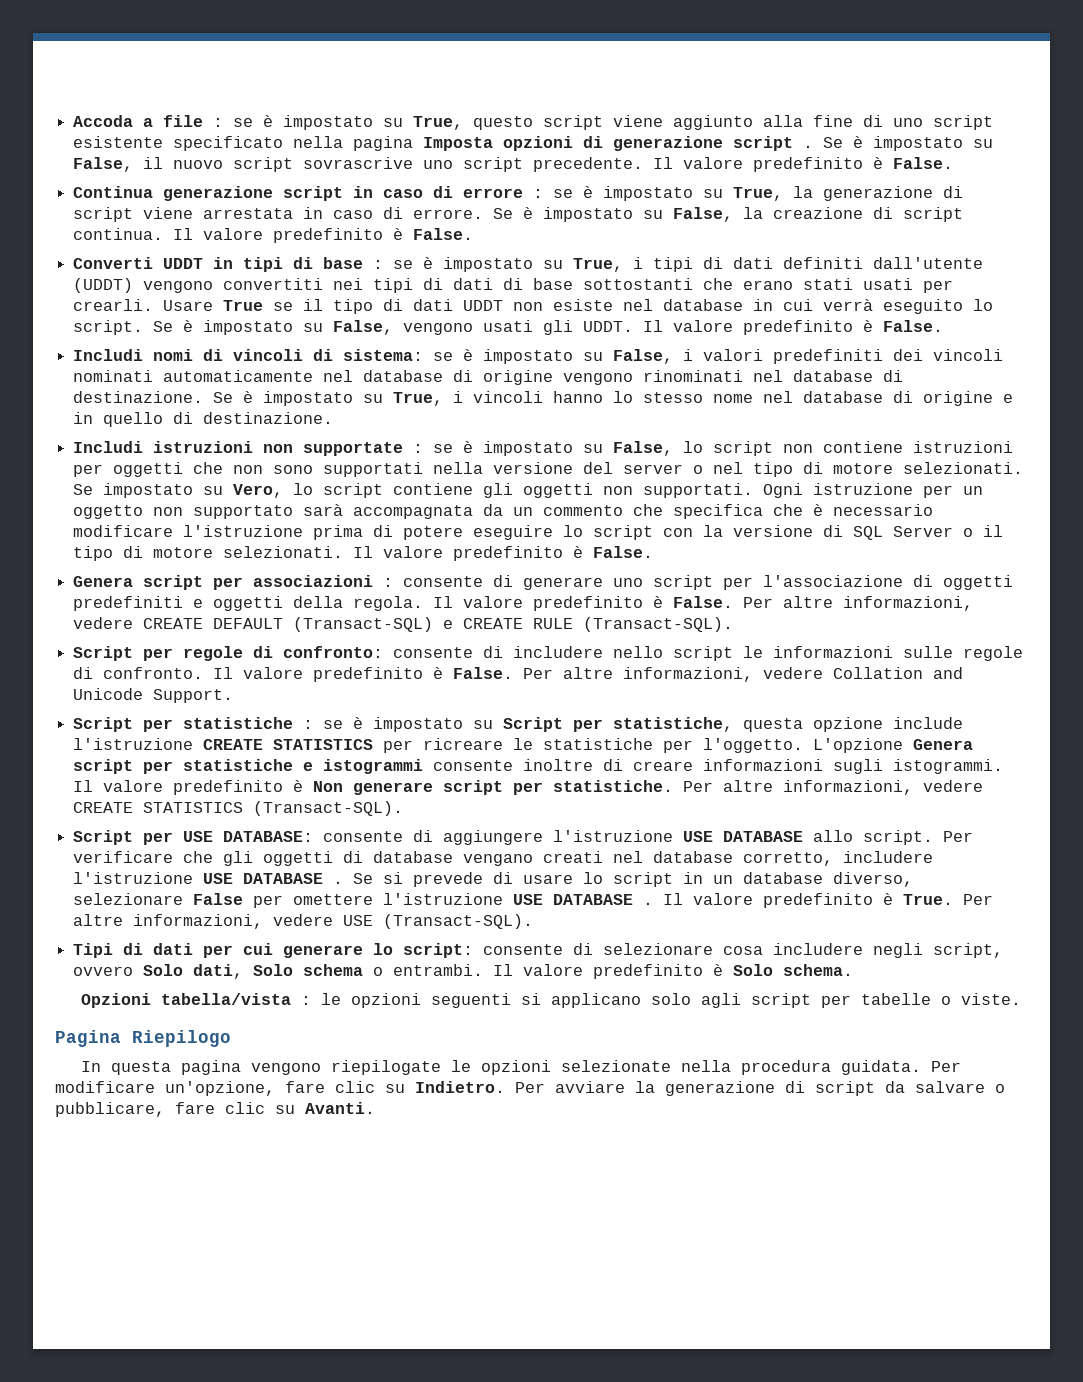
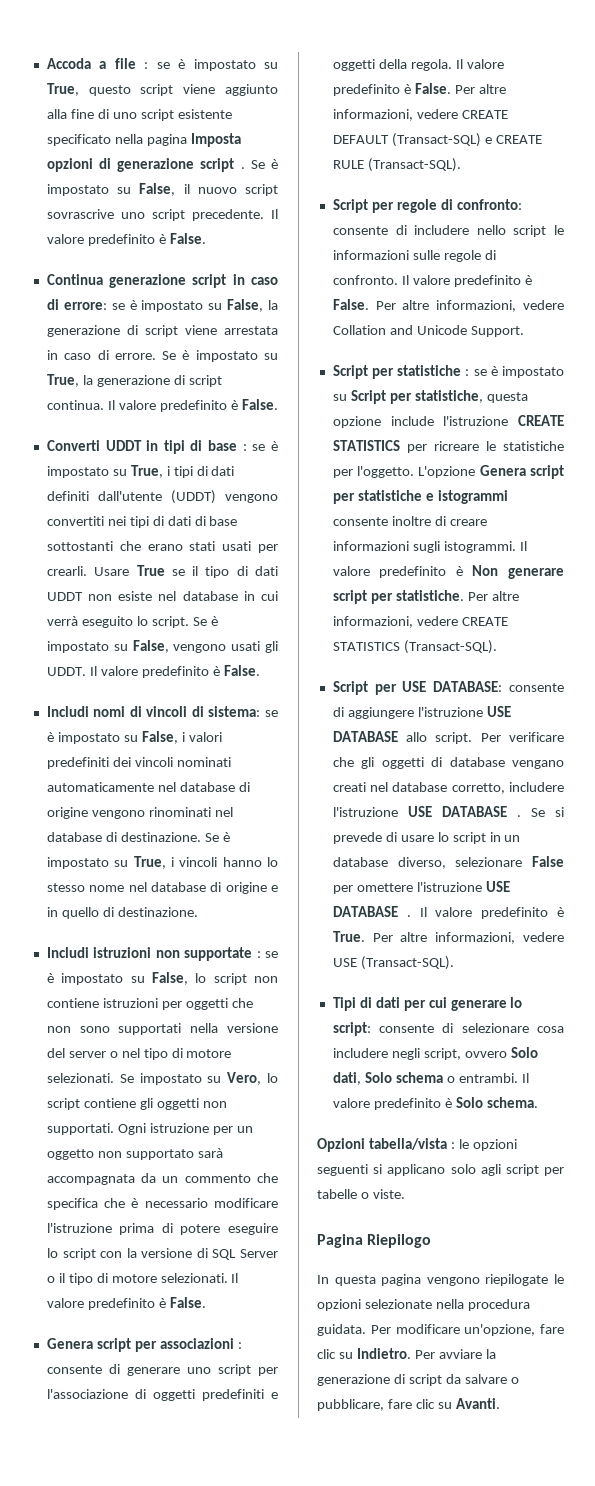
[463,186,784,201] errore : se è impostato su True, -> [63,299,264,312] errore: se è impostato su False,
[673,207,864,222] False, la creazione -> [46,374,170,387] True, la generazione

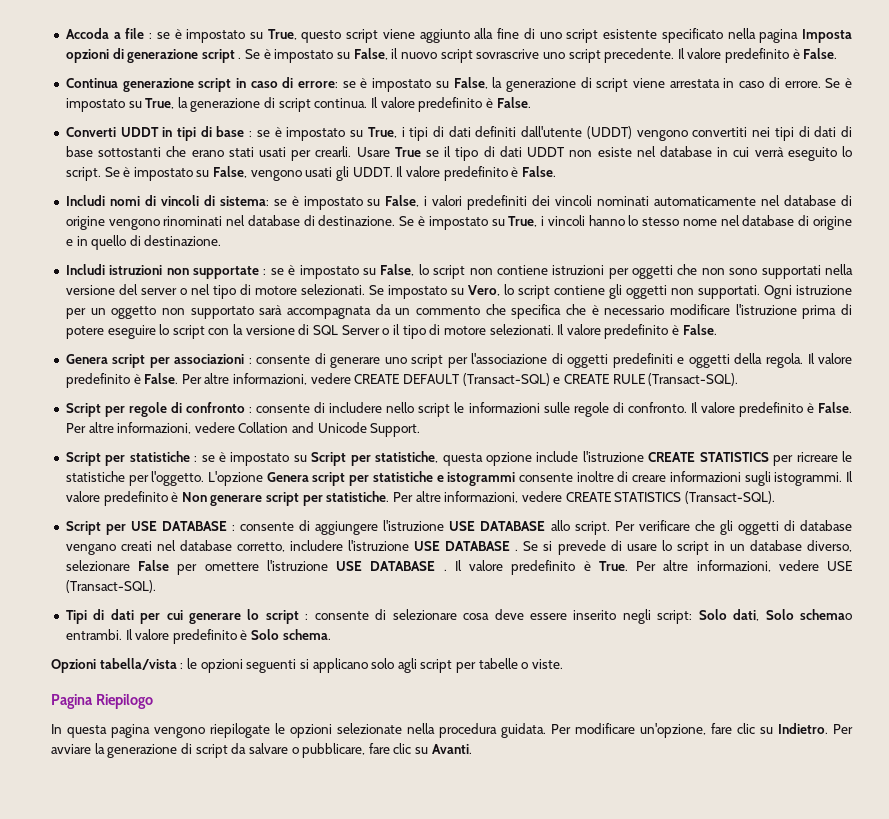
[456,199,522,210] confronto: -> [186,402,253,413] confronto :
[433,681,503,692] DATABASE: -> [162,521,236,531] DATABASE :
[332,1022,371,1036] script: -> [265,610,309,624] script :
[332,1048,507,1060] includere negli script, ovvero -> [494,609,693,624] deve essere inserito negli script:
[395,1072,455,1083] schema o -> [800,609,852,620] schemao

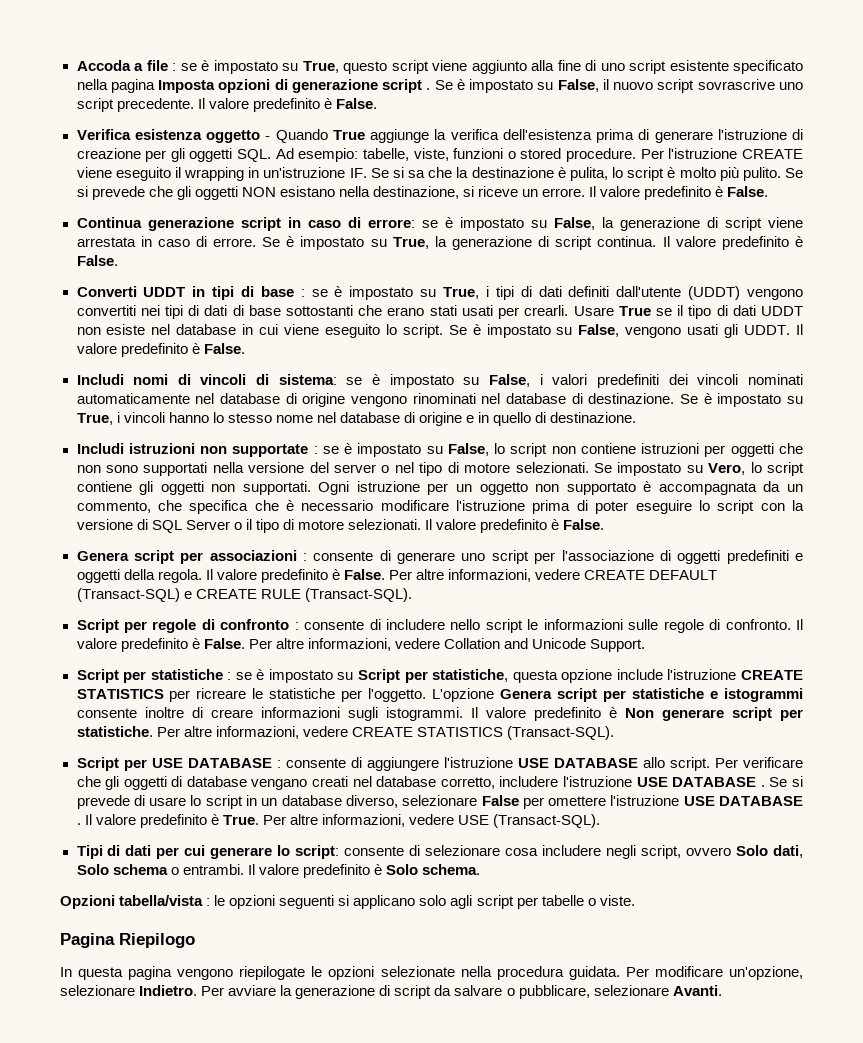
(838, 53) none -> [76,129,803,143] [76,148,803,162] [76,167,803,181] [76,186,769,200] // Verifica esistenza oggetto - Quando True aggiunge la verifica dell'esistenza prima di generare l'istruzione di creazione per gli oggetti SQL. Ad esempio: tabelle, viste, funzioni o stored procedure. Per l'istruzione CREATE viene eseguito il wrapping in un'istruzione IF. Se si sa che la destinazione è pulita, lo script è molto più pulito. Se si prevede che gli oggetti NON esistano nella destinazione, si riceve un errore. Il valore predefinito è False.
[754,147,784,157] verrà -> [284,324,320,335] viene
[259,305,283,315] sarà -> [643,481,652,492] è
[415,306,480,315] commento -> [76,501,151,513] commento,
[65,326,104,339] potere -> [595,501,629,514] poter
[265,610,309,624] script : -> [295,845,340,859] script:
[494,609,693,624] deve essere inserito negli script: -> [542,845,732,859] includere negli script, ovvero
[800,609,852,620] schemao -> [112,864,179,875] schema o
[711,723,773,734] fare clic su -> [60,985,135,996] selezionare
[368,743,429,754] fare clic su -> [593,985,669,996] selezionare

